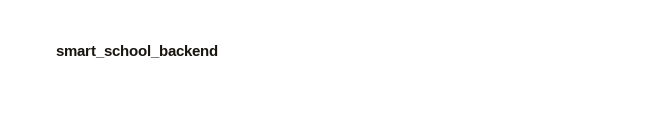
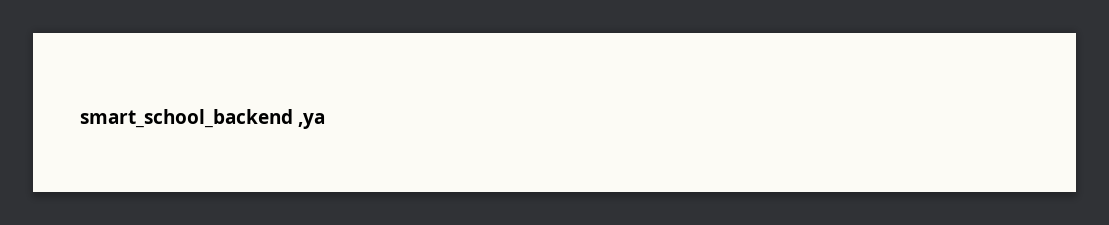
(218, 51) none -> [298,113,326,129] ,ya

